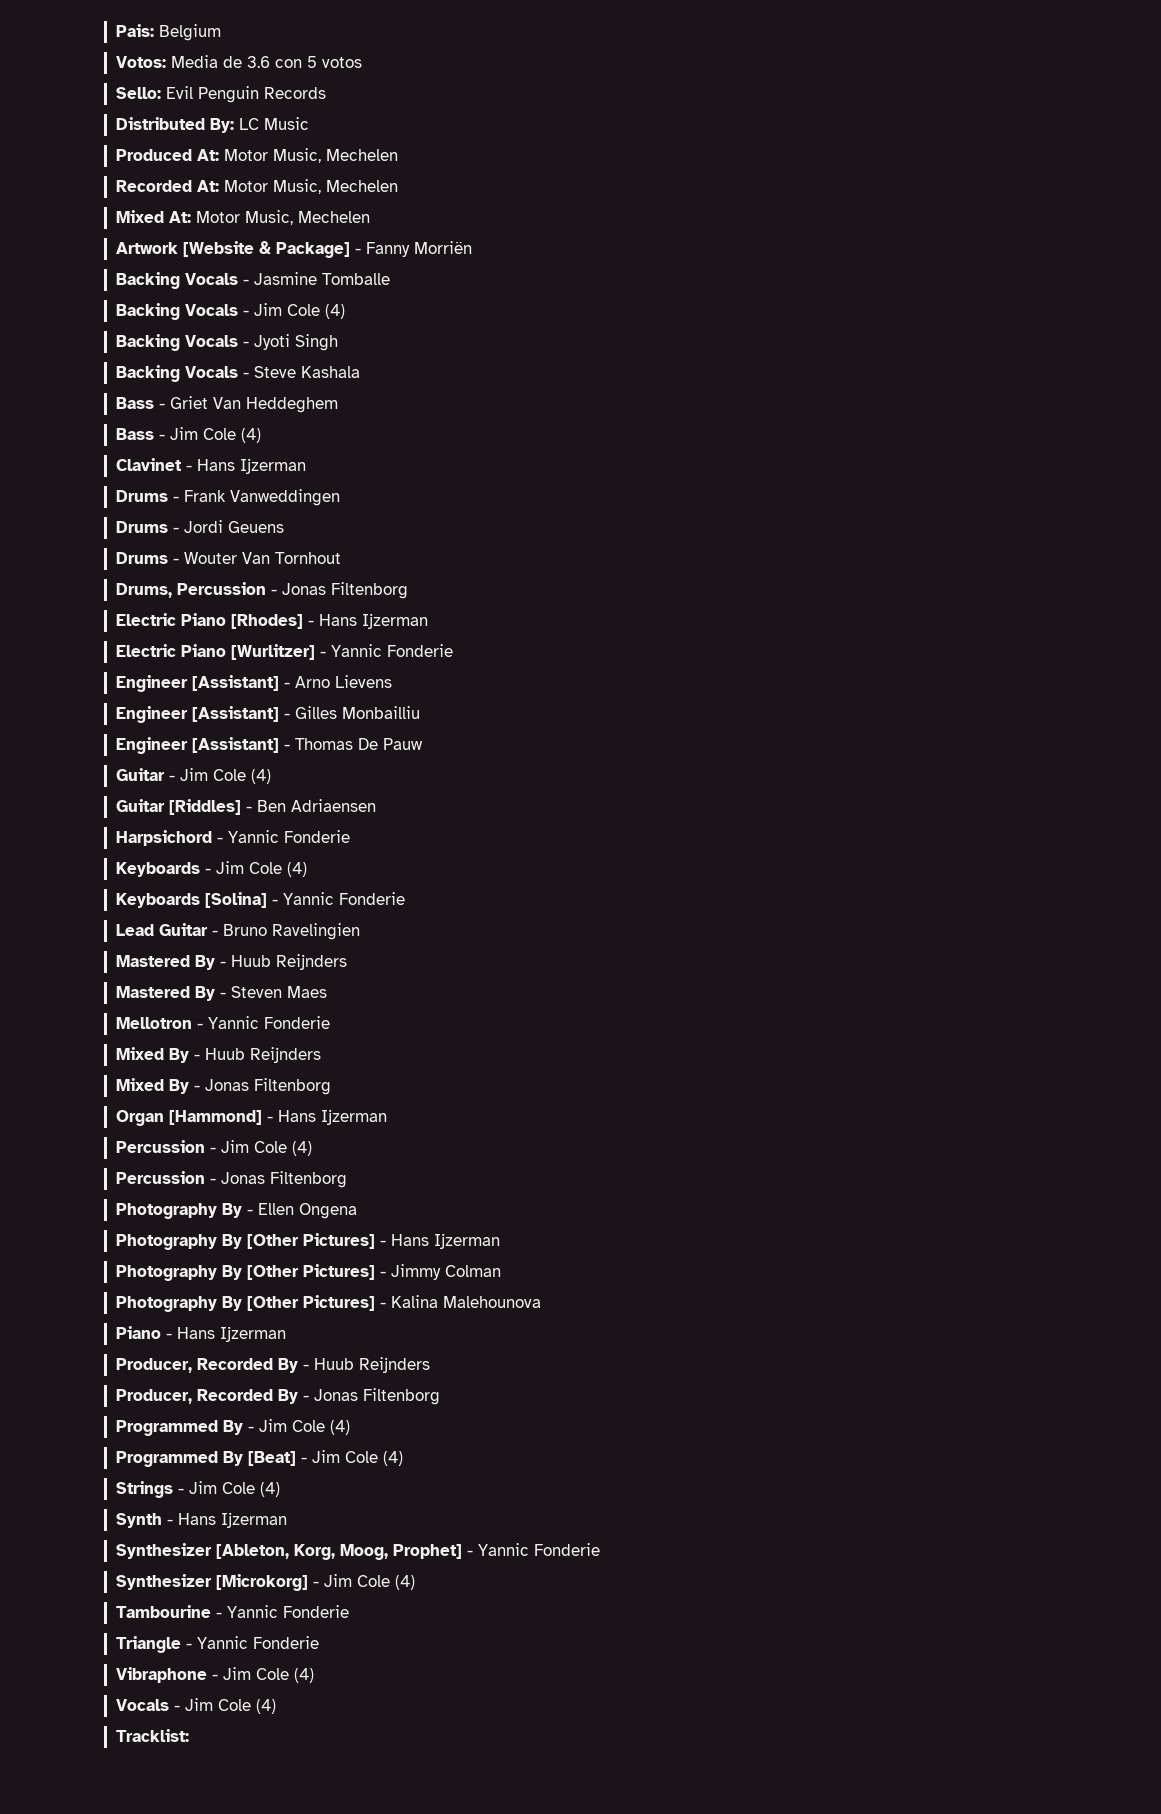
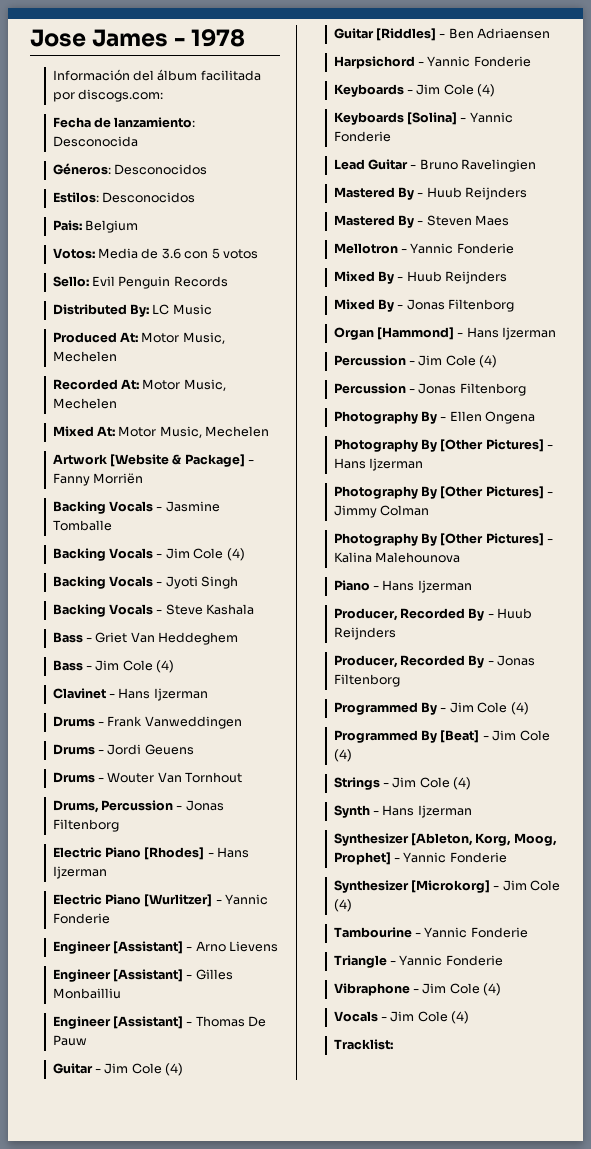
(116, 30) none -> [30,29,246,47] [52,69,261,81] [52,89,163,102] [52,117,196,128] [52,136,138,147] [52,163,207,175] [52,192,195,203] Jose James - 1978 // Información del álbum facilitada por discogs.com: // Fecha de lanzamiento: Desconocida // Géneros: Desconocidos // Estilos: Desconocidos //

